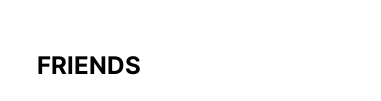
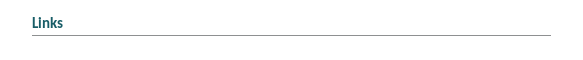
[37,56,141,75] FRIENDS -> [32,17,63,28] Links

